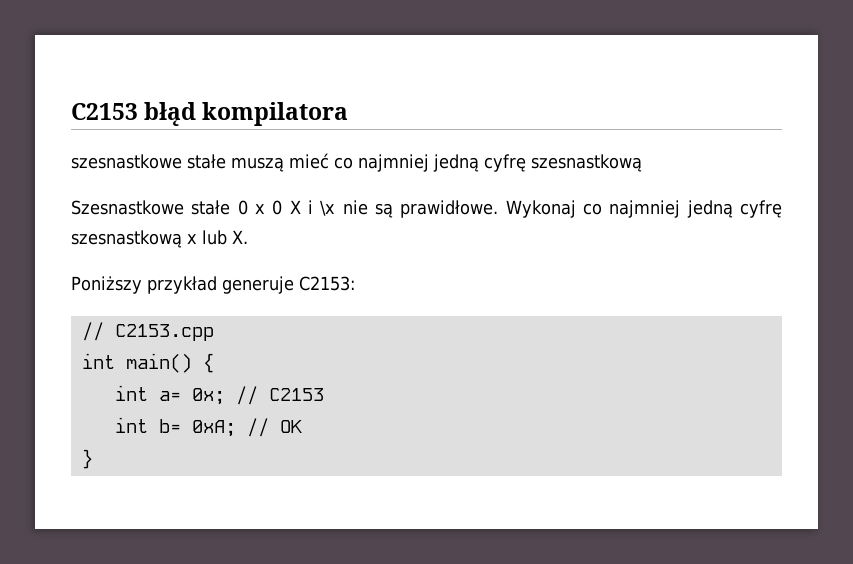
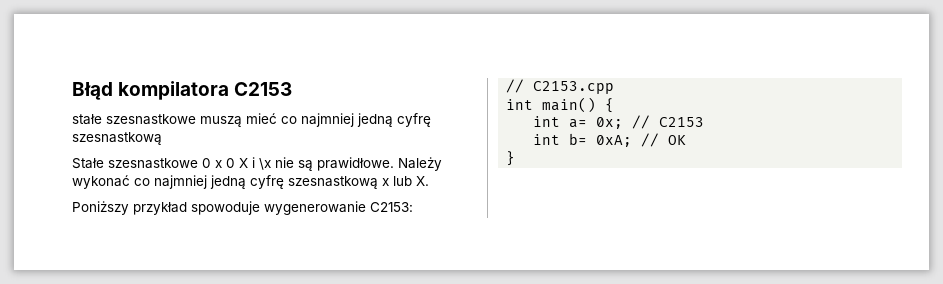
[71,102,349,126] [71,154,226,169] C2153 błąd kompilatora // szesnastkowe stałe -> [72,81,293,100] [72,114,196,125] Błąd kompilatora C2153 // stałe szesnastkowe
[71,200,231,215] Szesnastkowe stałe -> [72,158,198,169] Stałe szesnastkowe
[505,200,576,218] Wykonaj -> [398,157,442,171] [72,175,130,189] Należy wykonać
[222,276,294,294] generuje -> [191,201,366,215] spowoduje wygenerowanie

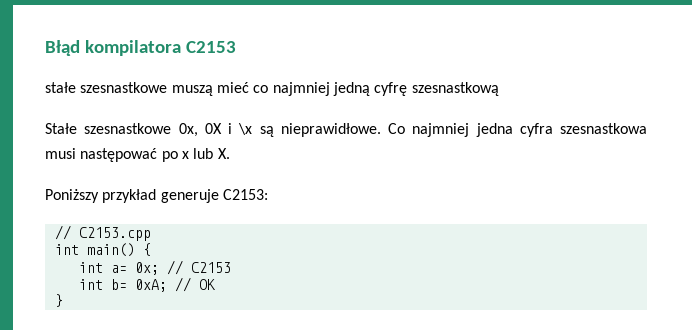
[202,157,442,171] [72,175,378,189] 0 x 0 X i \x nie są prawidłowe. Należy wykonać co najmniej jedną cyfrę szesnastkową -> [178,123,647,137] [45,148,178,162] 0x, 0X i \x są nieprawidłowe. Co najmniej jedna cyfra szesnastkowa musi następować po
[191,201,366,215] spowoduje wygenerowanie -> [160,189,219,203] generuje

